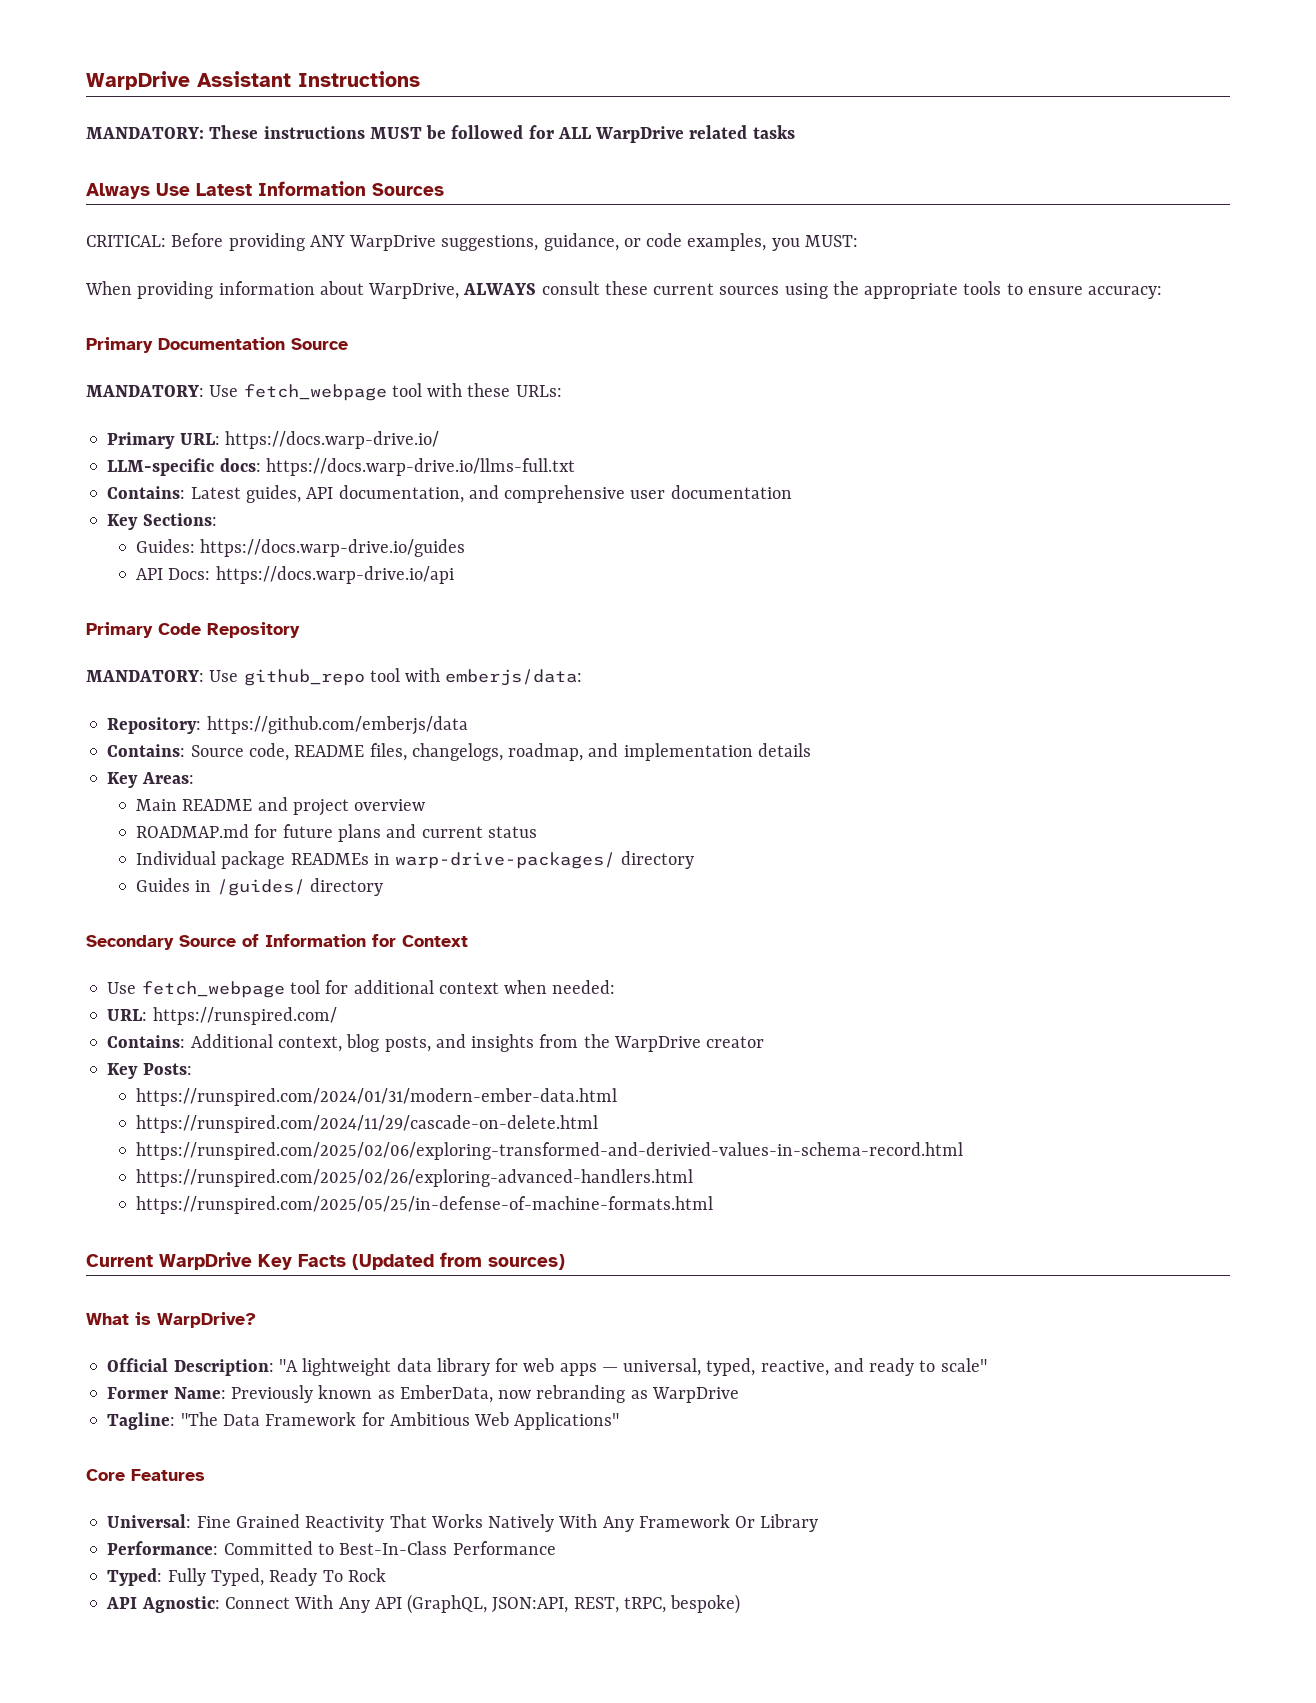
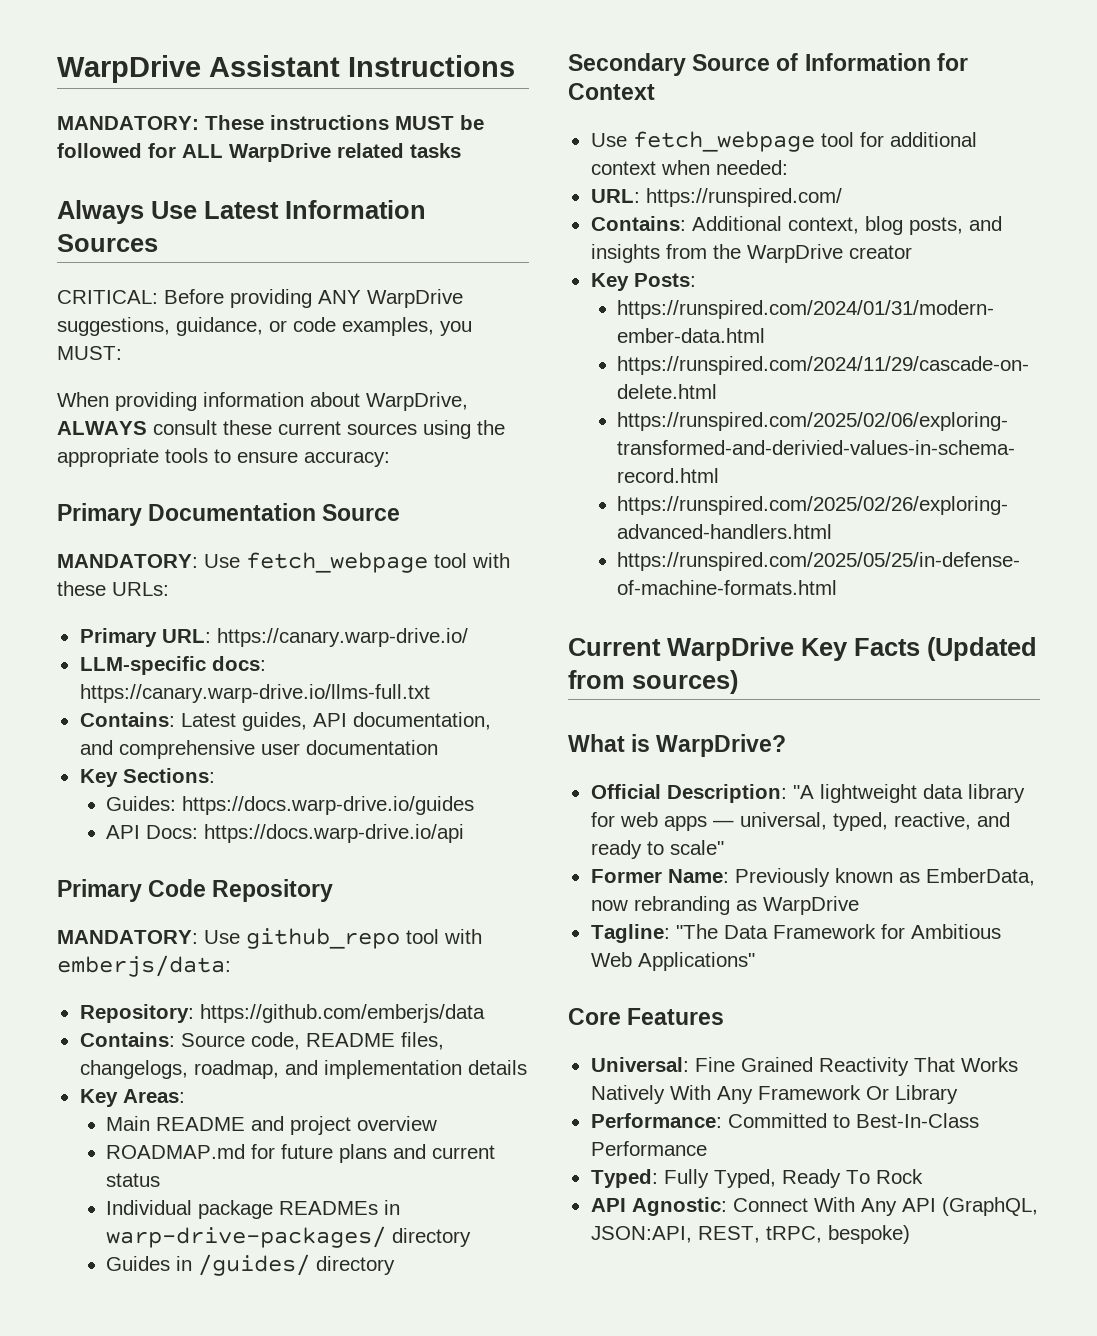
[224,431,439,449] https://docs.warp-drive.io/ -> [216,628,468,647] https://canary.warp-drive.io/
[265,458,575,476] https://docs.warp-drive.io/llms-full.txt -> [79,684,430,703] https://canary.warp-drive.io/llms-full.txt

